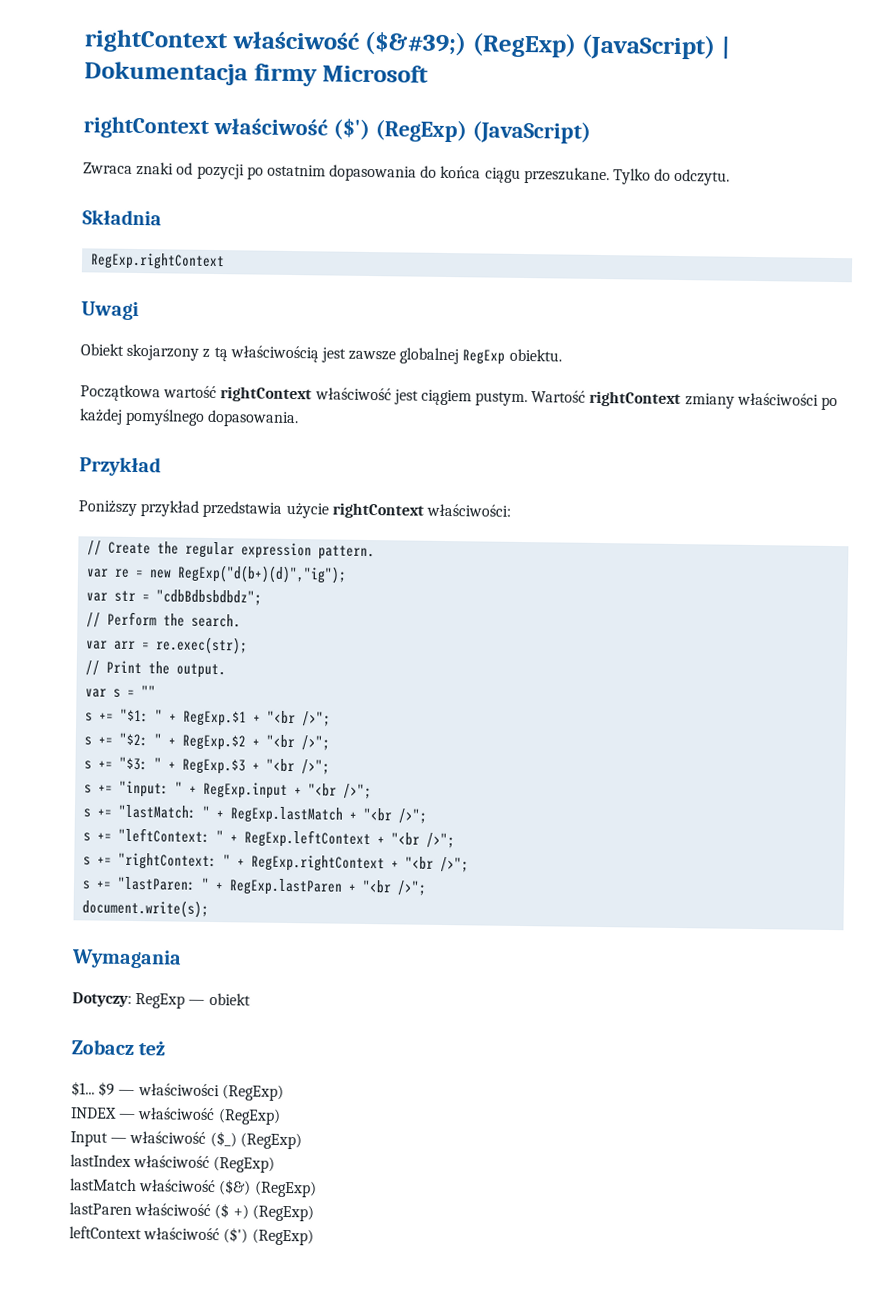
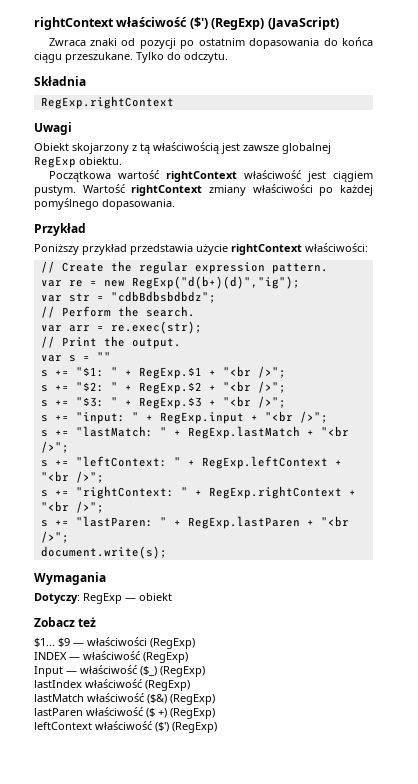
[84,29,731,61] [84,61,430,87] [83,116,328,139] rightContext właściwość ($&#39;) (RegExp) (JavaScript) | Dokumentacja firmy Microsoft // rightContext właściwość -> [34,17,188,30] rightContext właściwość

